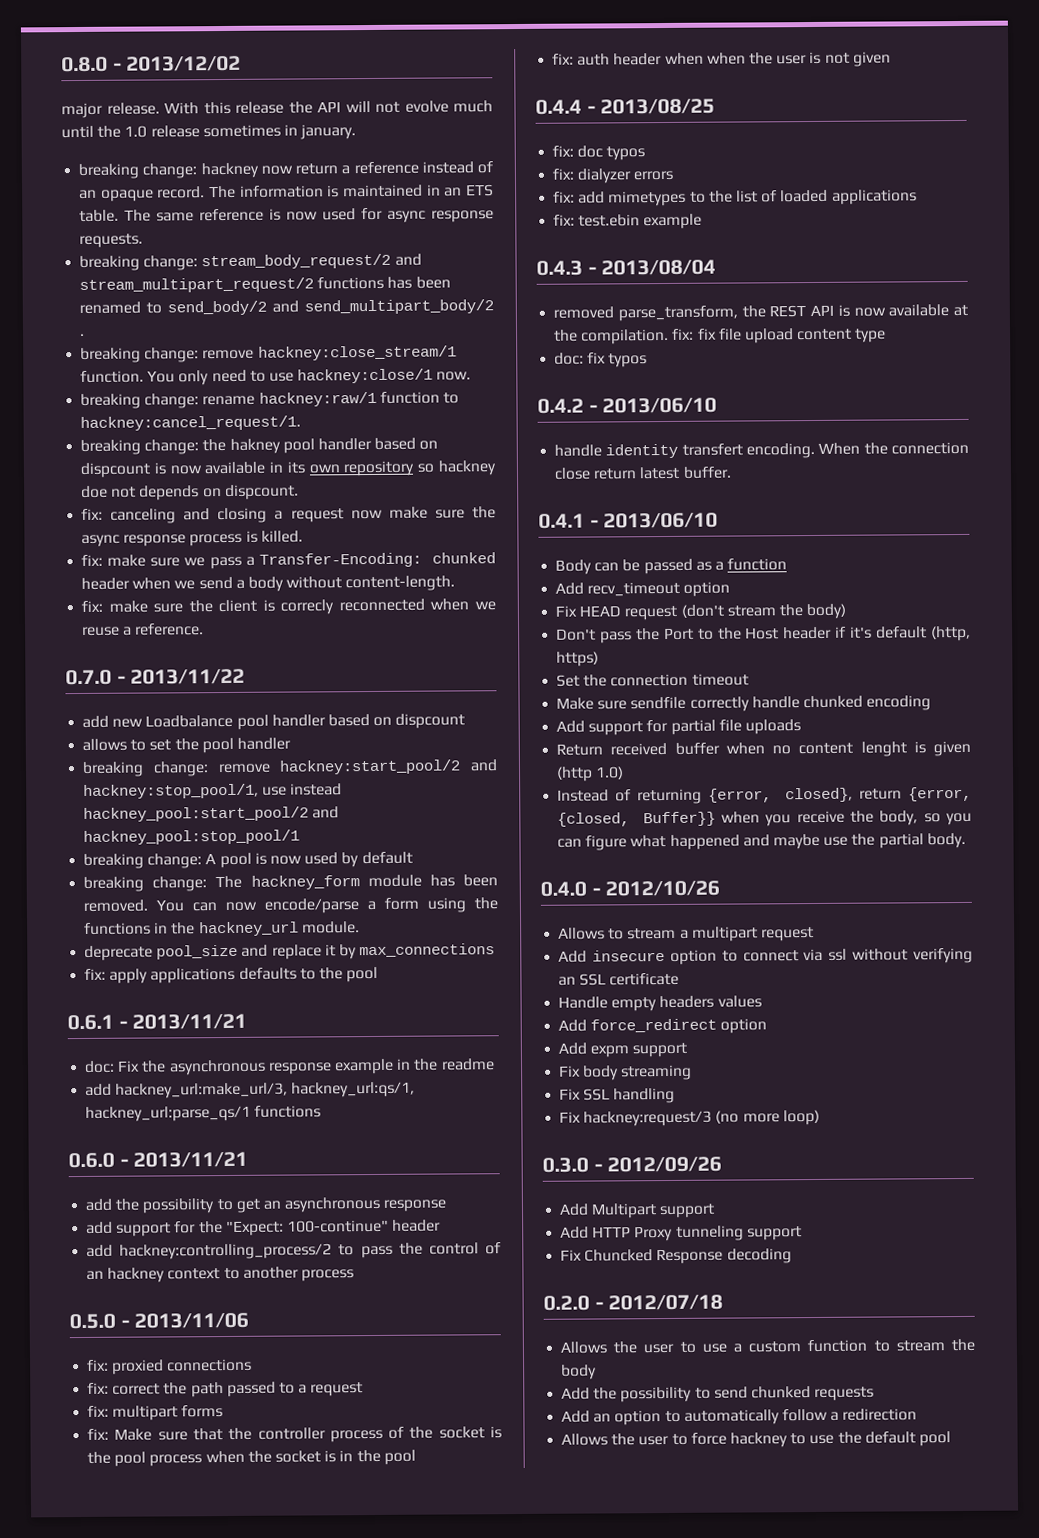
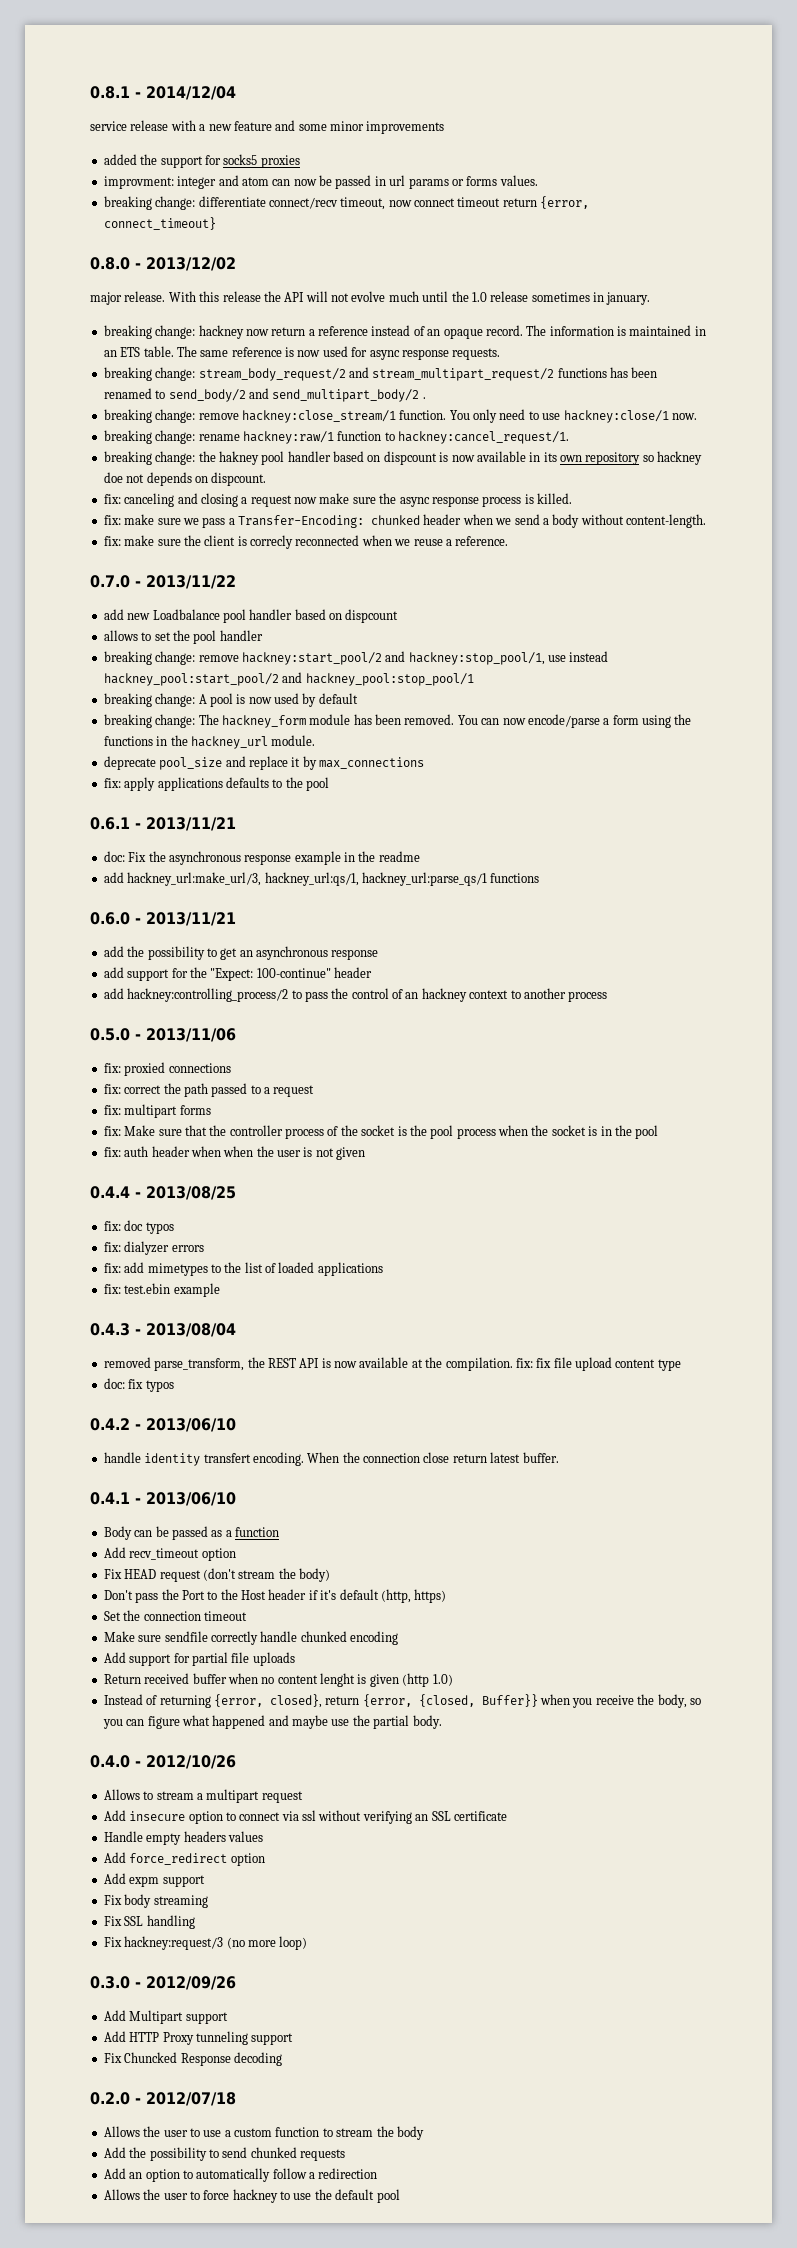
(61, 64) none -> [90,86,236,100] [90,120,445,134] [103,154,300,168] [103,175,538,189] [103,196,590,210] [103,217,216,230] 0.8.1 - 2014/12/04 // service release with a new feature and some minor improvements // added the support for socks5 proxies // improvment: integer and atom can now be passed in url params or forms values. // breaking change: differentiate connect/recv timeout, now connect timeout return {error, connect_timeout} //

